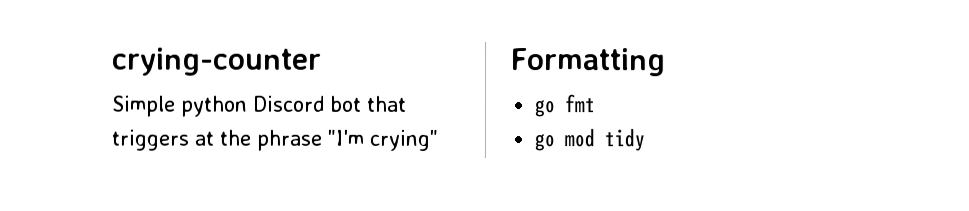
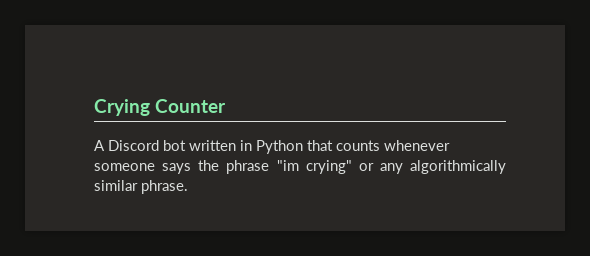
[112,47,322,76] [111,95,407,117] [111,129,214,151] crying-counter // Simple python Discord bot that triggers at -> [94,99,226,116] [94,140,450,154] [94,163,192,174] Crying Counter // A Discord bot written in Python that counts whenever someone says
[327,129,364,146] "I'm -> [276,160,299,171] "im
[511,48,666,77] [534,94,597,118] [534,128,646,152] // Formatting // go fmt // go mod tidy -> [358,160,506,174] [94,180,188,194] or any algorithmically similar phrase.

